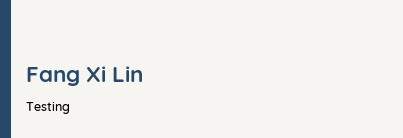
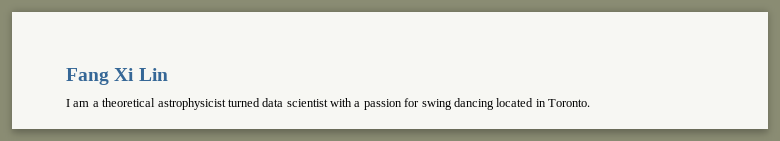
[26,102,70,114] Testing -> [66,98,590,110] I am a theoretical astrophysicist turned data scientist with a passion for swing dancing located in Toronto.

